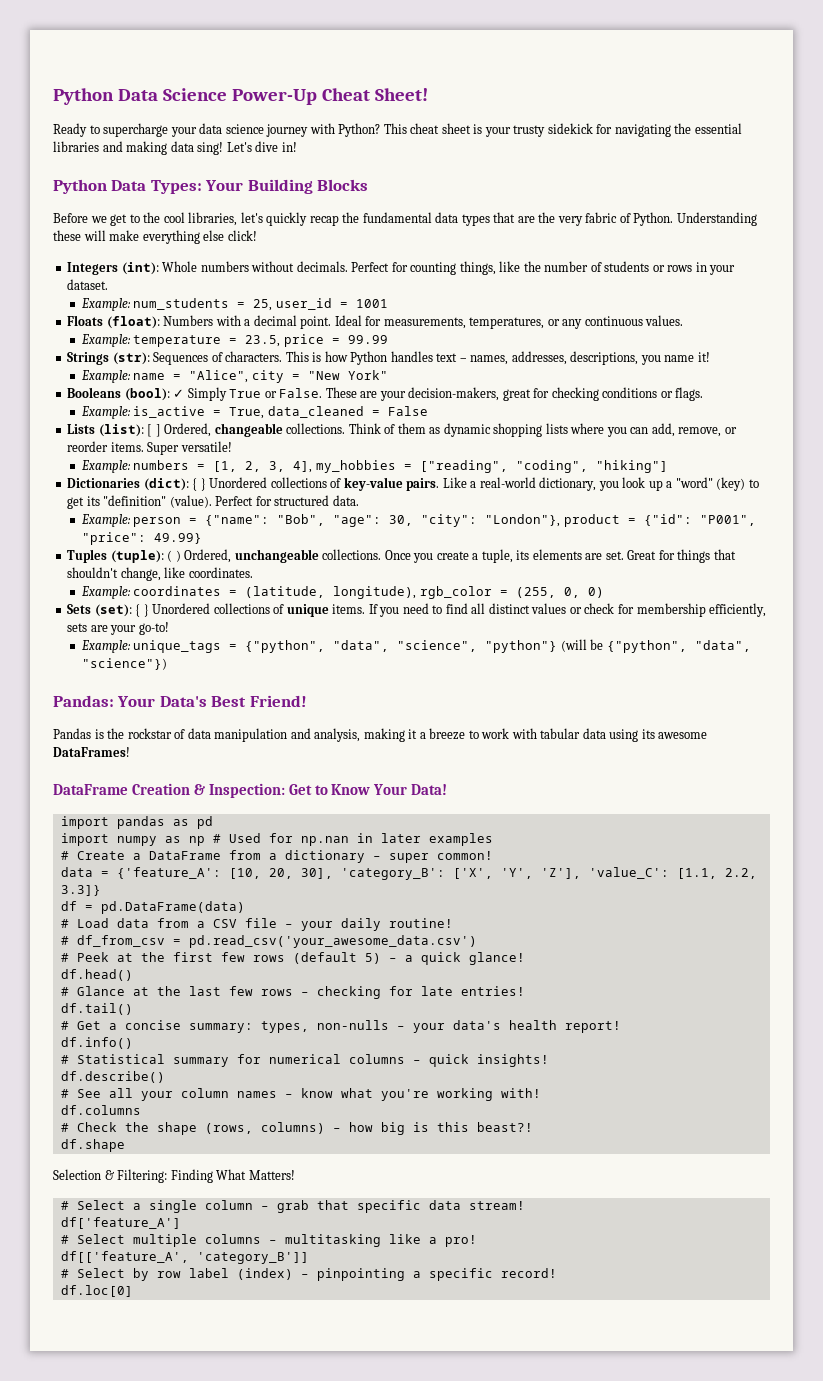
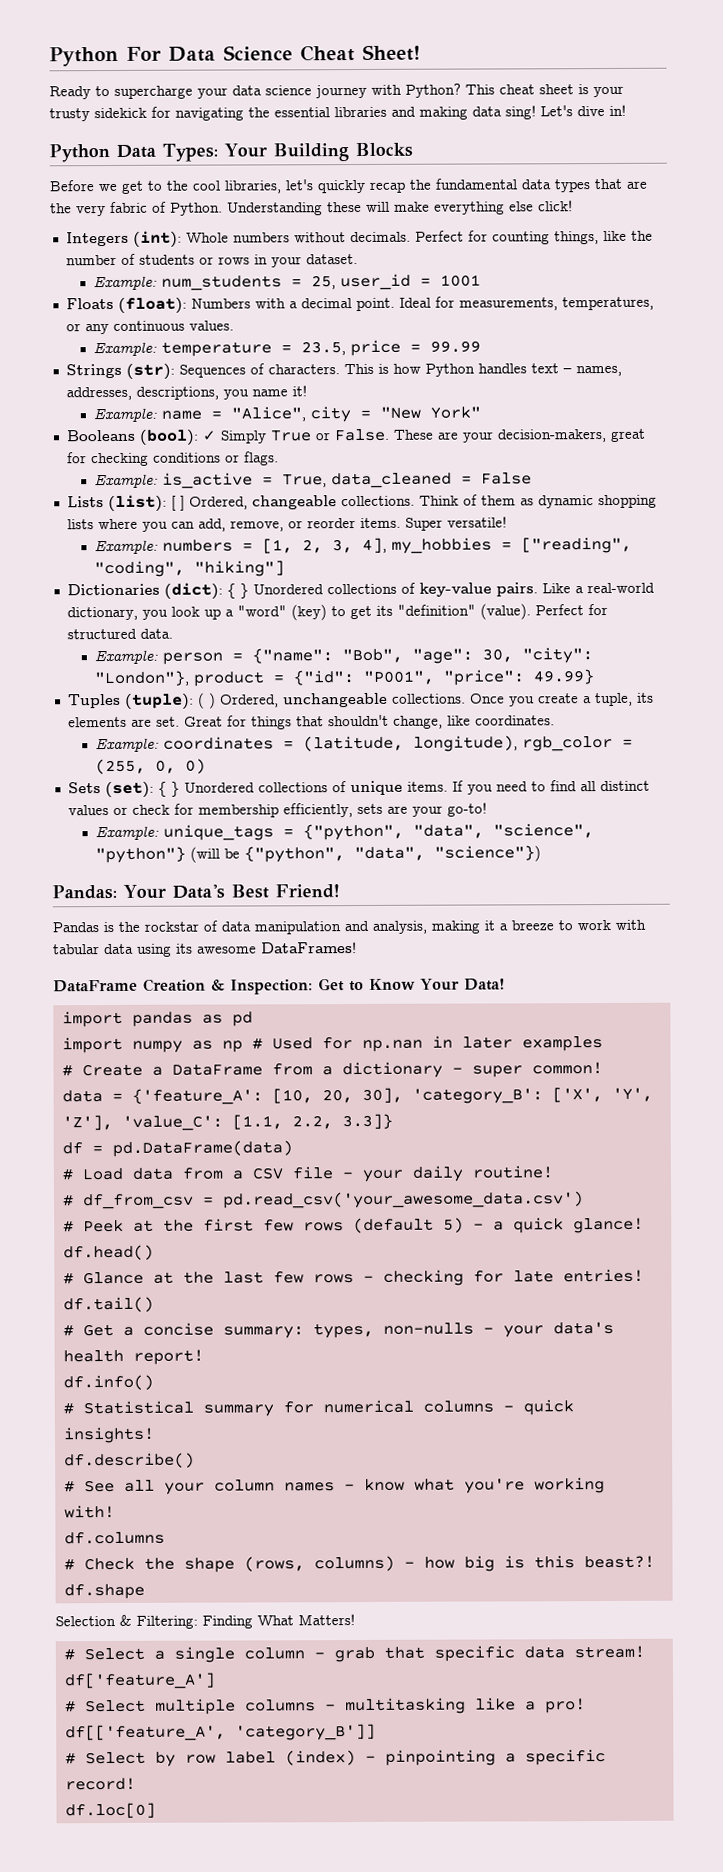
[53,88,114,105] Python -> [49,46,162,67] Python For
[231,89,317,105] Power-Up -> (293, 53) none

